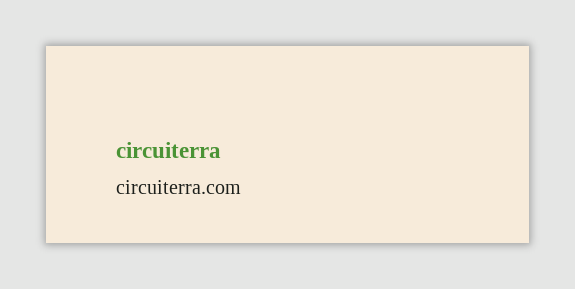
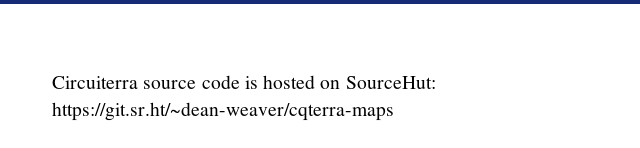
[116,142,221,158] [116,180,241,194] circuiterra // circuiterra.com -> [52,75,436,89] [52,102,394,121] Circuiterra source code is hosted on SourceHut: https://git.sr.ht/~dean-weaver/cqterra-maps

